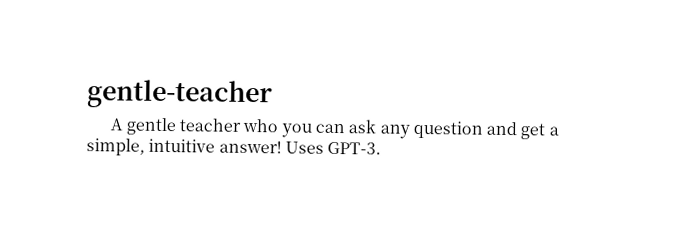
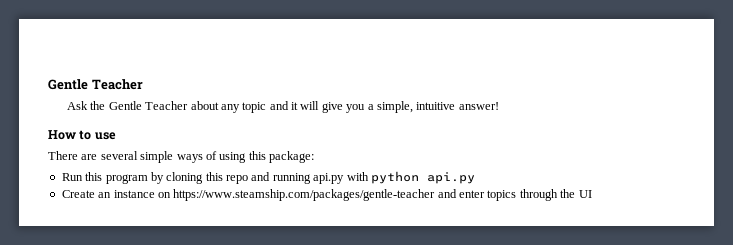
[87,79,273,110] [110,117,559,140] [86,138,382,156] gentle-teacher // A gentle teacher who you can ask any question and get a simple, intuitive answer! Uses GPT-3. -> [48,79,143,90] [66,101,499,113] [48,130,116,140] [48,151,314,163] [61,171,475,184] [61,189,592,201] Gentle Teacher // Ask the Gentle Teacher about any topic and it will give you a simple, intuitive answer! // How to use // There are several simple ways of using this package: // Run this program by cloning this repo and running api.py with python api.py // Create an instance on https://www.steamship.com/packages/gentle-teacher and enter topics through the UI

